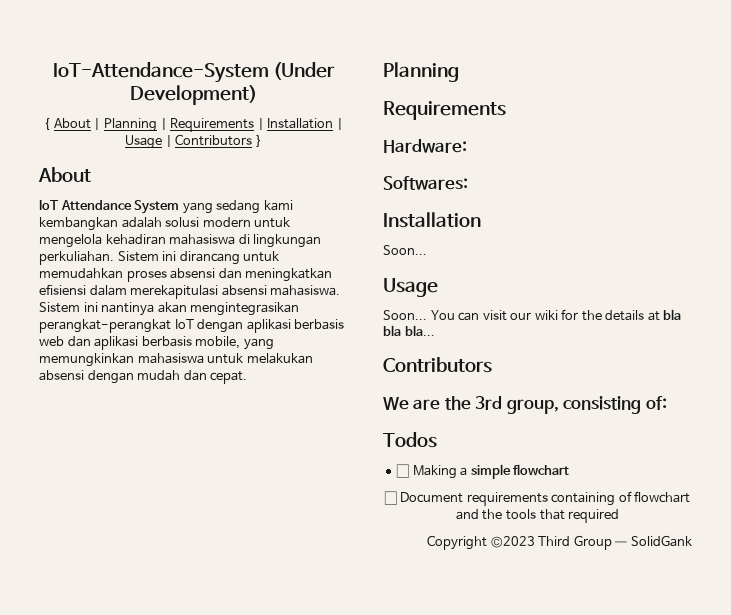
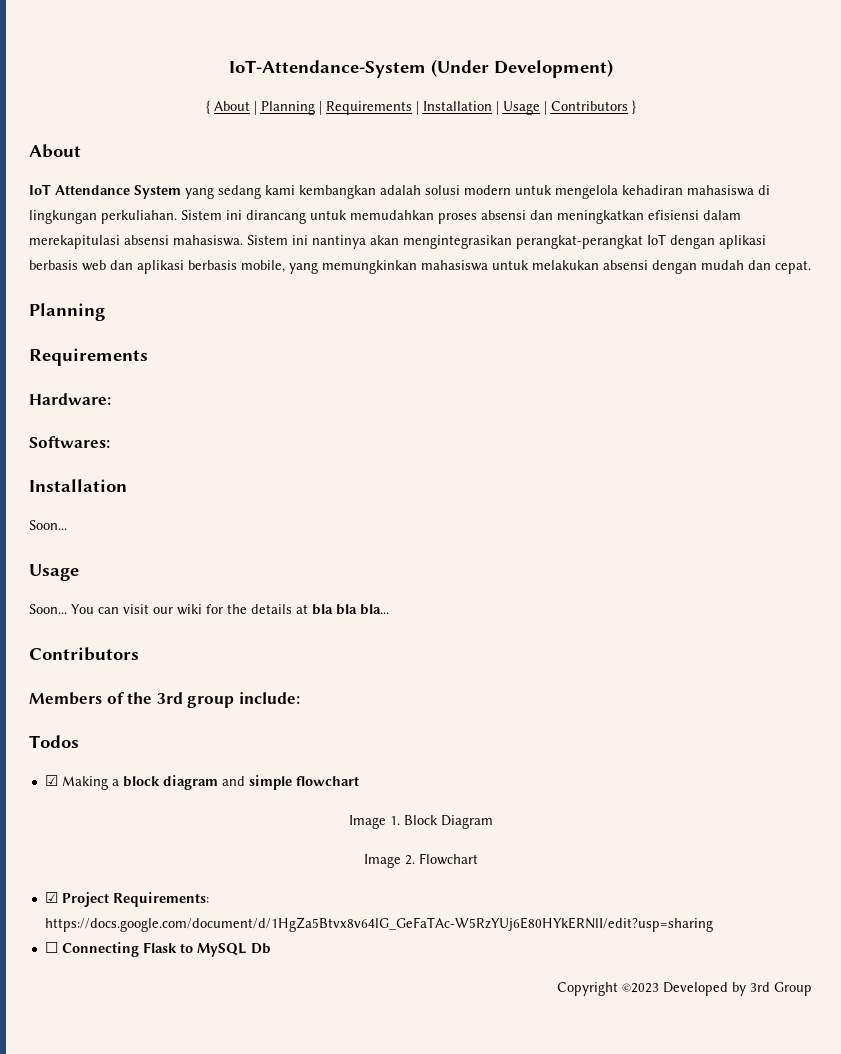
[383,396,667,414] We are the 3rd group, consisting of: -> [29,692,300,708] Members of the 3rd group include:
[396,464,410,478] ☐ -> [44,775,58,786] ☑
(468, 471) none -> [122,775,245,790] block diagram and
[383,491,691,506] [455,509,620,523] [427,535,692,550] ☐ Document requirements containing of flowchart and the tools that required // Copyright ©2023 Third Group — SolidGank -> [348,815,493,829] [363,853,478,868] [44,892,209,907] [44,917,713,932] [44,942,271,957] [557,982,812,996] Image 1. Block Diagram // Image 2. Flowchart // ☑ Project Requirements: https://docs.google.com/document/d/1HgZa5Btvx8v64lG_GeFaTAc-W5RzYUj6E80HYkERNlI/edit?usp=sharing // ☐ Connecting Flask to MySQL Db // Copyright ©2023 Developed by 3rd Group

